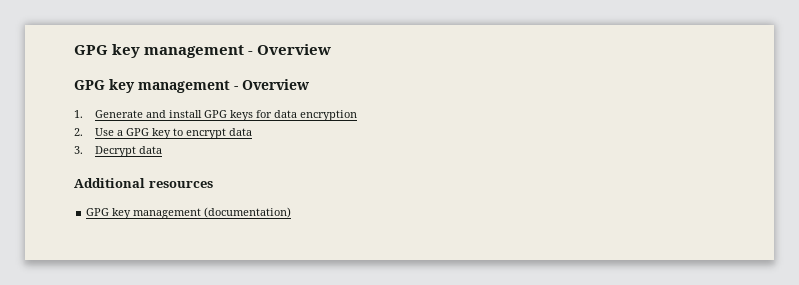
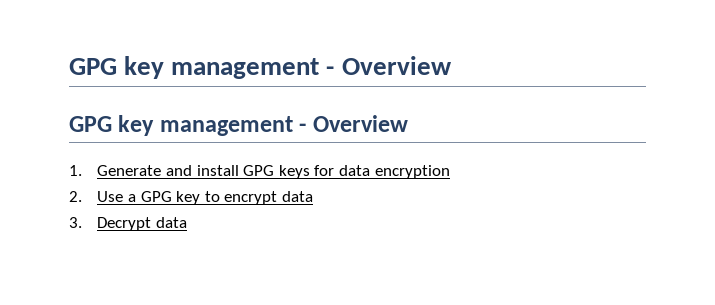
[74,178,213,188] [86,207,292,219] // Additional resources // GPG key management (documentation) -> (187, 222) none

